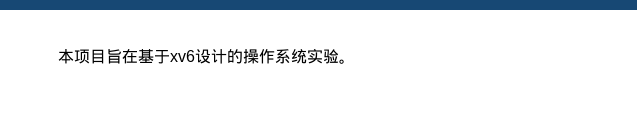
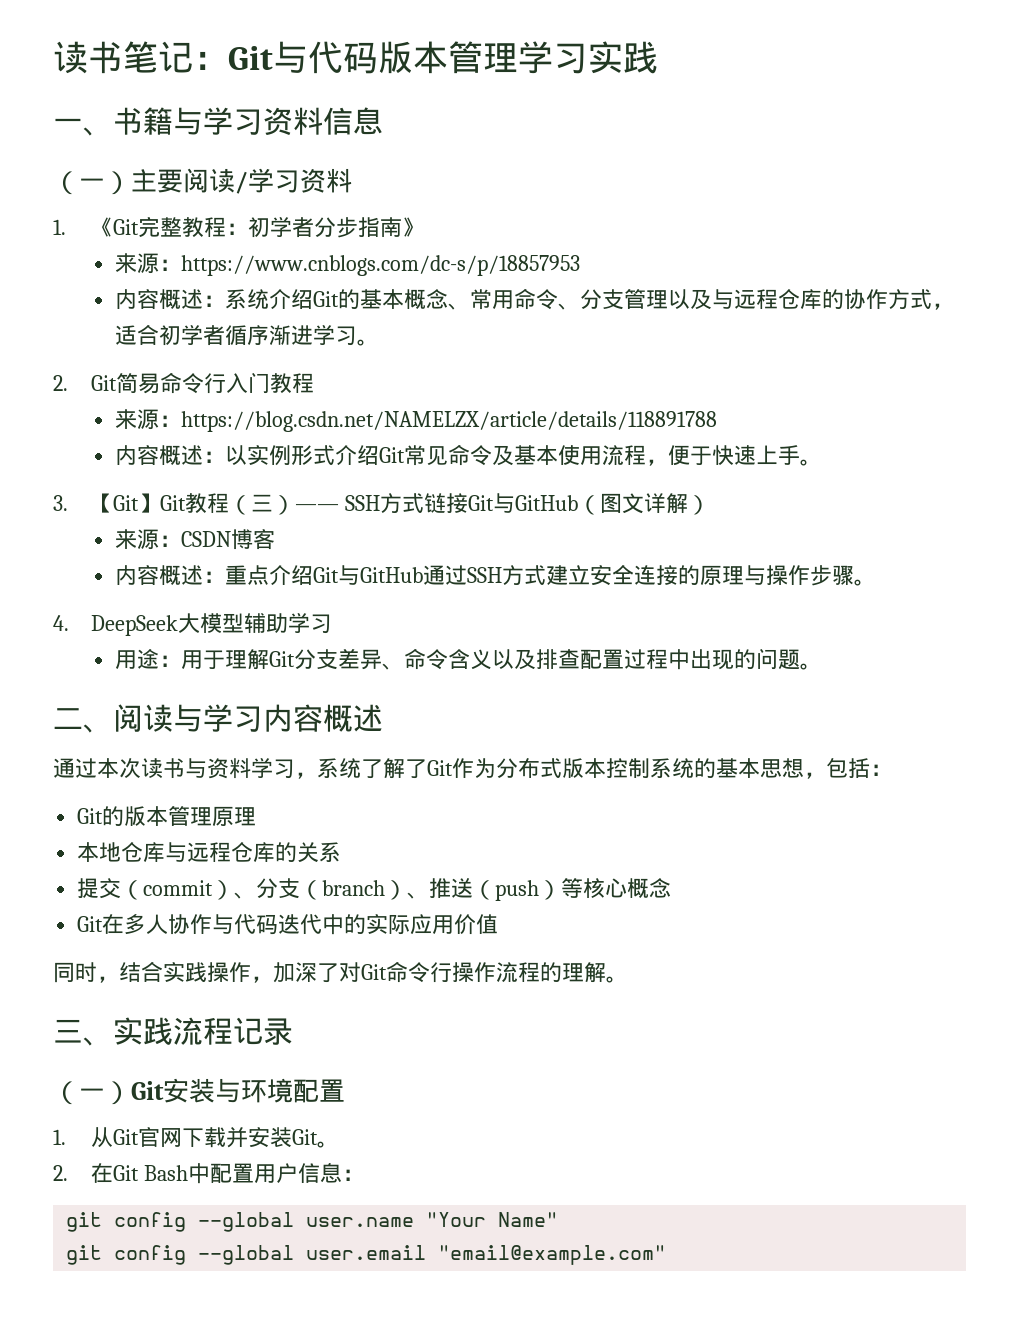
[58,48,355,64] 本项目旨在基于xv6设计的操作系统实验。 -> [53,41,658,74] [53,107,383,136] [53,168,352,195] [53,216,424,238] [114,253,580,276] [114,288,954,310] [114,324,379,346] [53,372,314,394] [114,409,717,432] [114,444,822,466] [53,493,710,515] [114,529,275,550] [114,565,876,586] [53,612,332,636] [114,648,822,670] [53,704,383,733] [53,758,892,779] [77,806,257,827] [77,842,342,863] [77,878,672,901] [77,914,499,935] [53,961,628,983] [53,1017,293,1046] [53,1078,345,1105] [53,1127,339,1148] [53,1162,364,1184] [66,1212,559,1232] [66,1245,667,1265] 读书笔记：Git与代码版本管理学习实践 // 一、书籍与学习资料信息 // （一）主要阅读/学习资料 // 1.《Git完整教程：初学者分步指南》 // 来源：https://www.cnblogs.com/dc-s/p/18857953 // 内容概述：系统介绍Git的基本概念、常用命令、分支管理以及与远程仓库的协作方式，适合初学者循序渐进学习。 // 2. Git简易命令行入门教程 // 来源：https://blog.csdn.net/NAMELZX/article/details/118891788 // 内容概述：以实例形式介绍Git常见命令及基本使用流程，便于快速上手。 // 3.【Git】Git教程（三）—— SSH方式链接Git与GitHub（图文详解） // 来源：CSDN博客 // 内容概述：重点介绍Git与GitHub通过SSH方式建立安全连接的原理与操作步骤。 // 4. DeepSeek大模型辅助学习 // 用途：用于理解Git分支差异、命令含义以及排查配置过程中出现的问题。 // 二、阅读与学习内容概述 // 通过本次读书与资料学习，系统了解了Git作为分布式版本控制系统的基本思想，包括： // Git的版本管理原理 // 本地仓库与远程仓库的关系 // 提交（commit）、分支（branch）、推送（push）等核心概念 // Git在多人协作与代码迭代中的实际应用价值 // 同时，结合实践操作，加深了对Git命令行操作流程的理解。 // 三、实践流程记录 // （一）Git安装与环境配置 // 1.从Git官网下载并安装Git。 // 2.在Git Bash中配置用户信息： // git config --global user.name "Your Name" // git config --global user.email "email@example.com"

